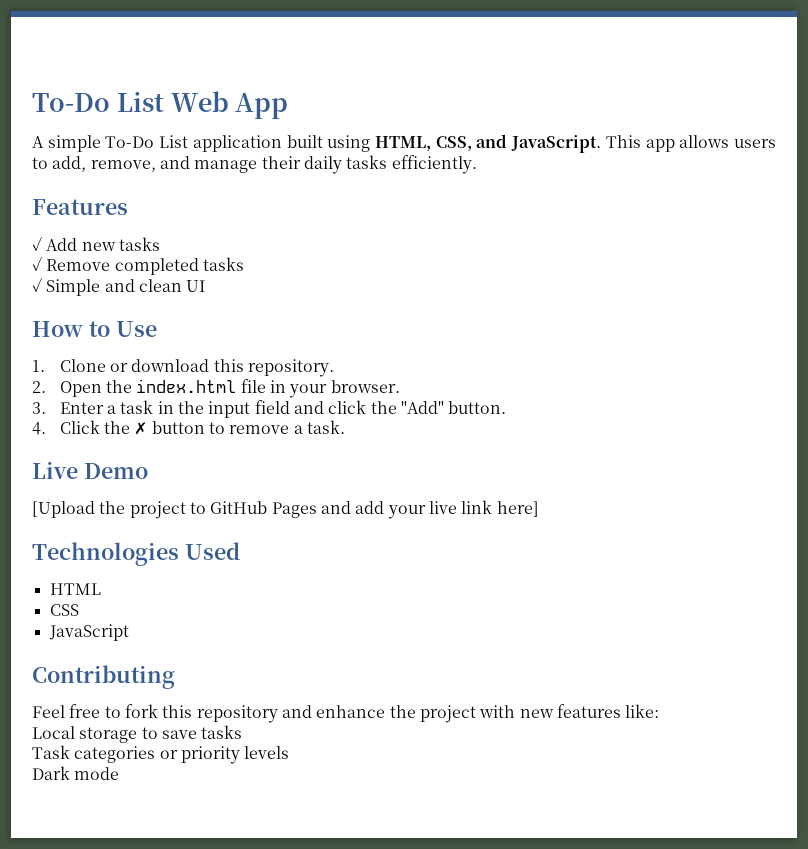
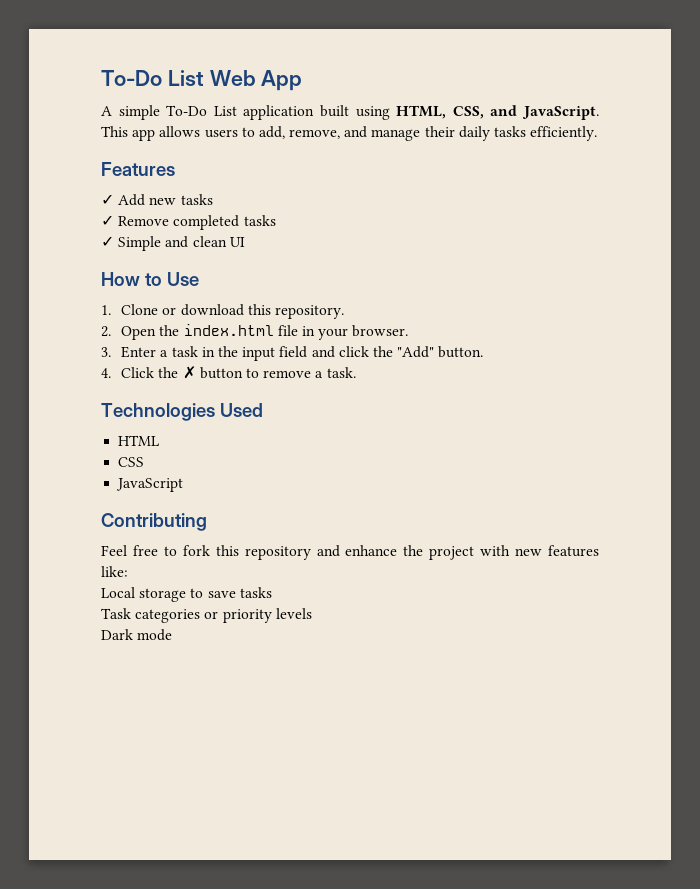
[32,461,148,479] [32,500,539,519] // Live Demo // [Upload the project to GitHub Pages and add your live link here] -> (356, 372) none

